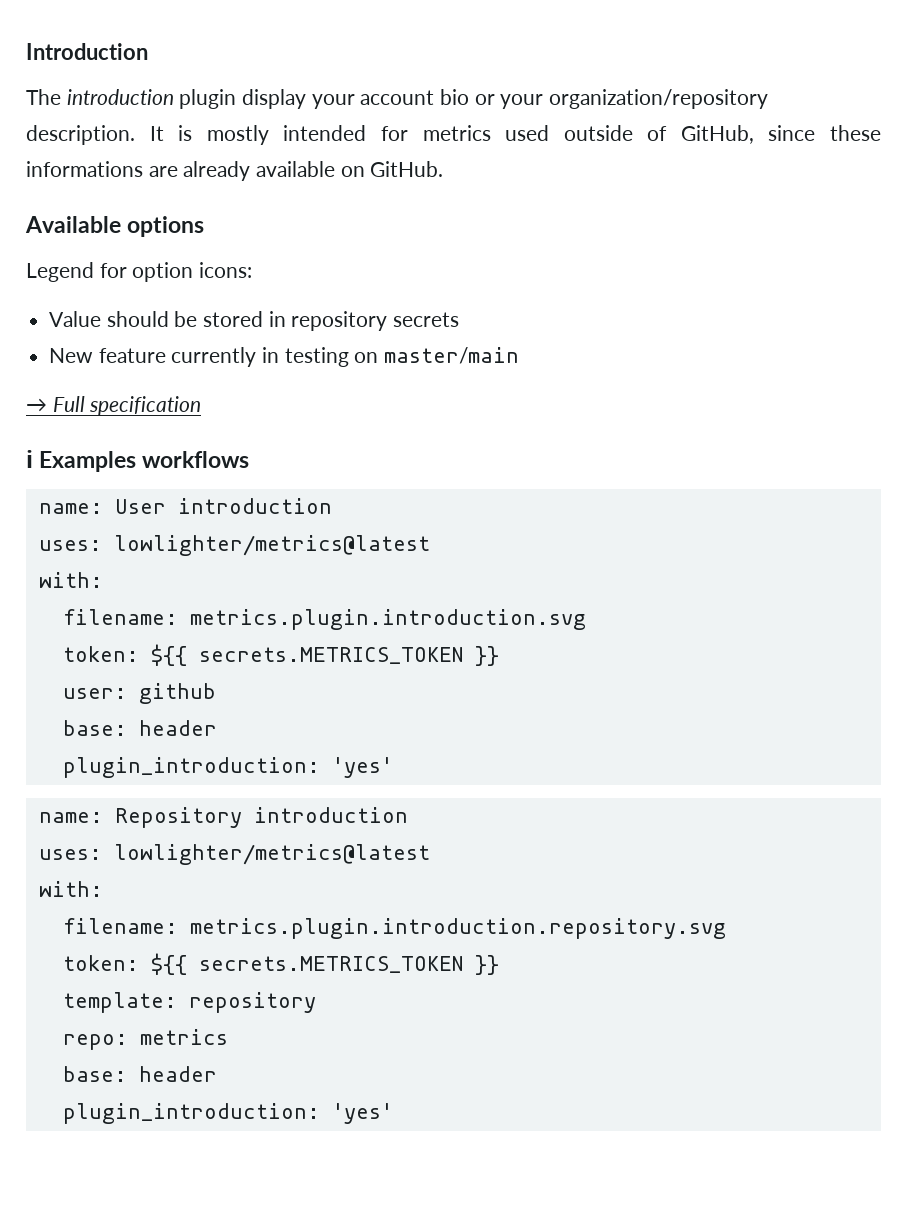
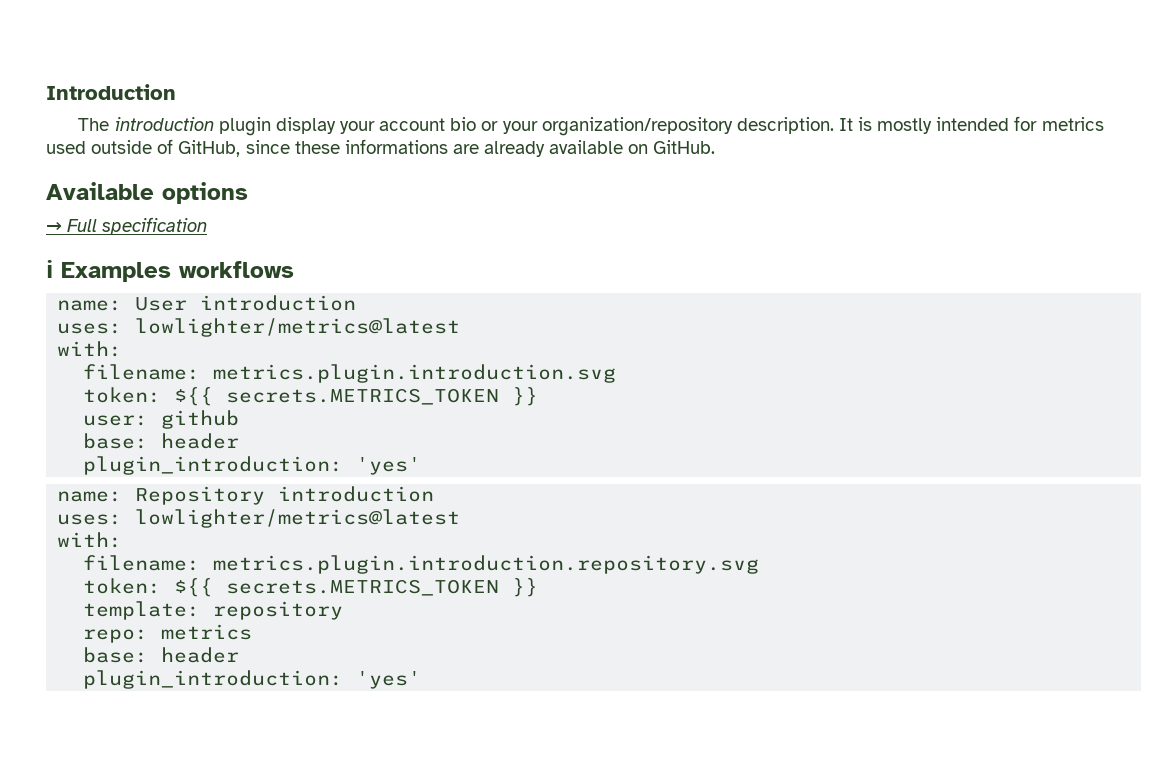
[26,262,253,282] [49,311,460,331] [49,347,520,367] // Legend for option icons: // Value should be stored in repository secrets // New feature currently in testing on master/main -> (248, 193) none

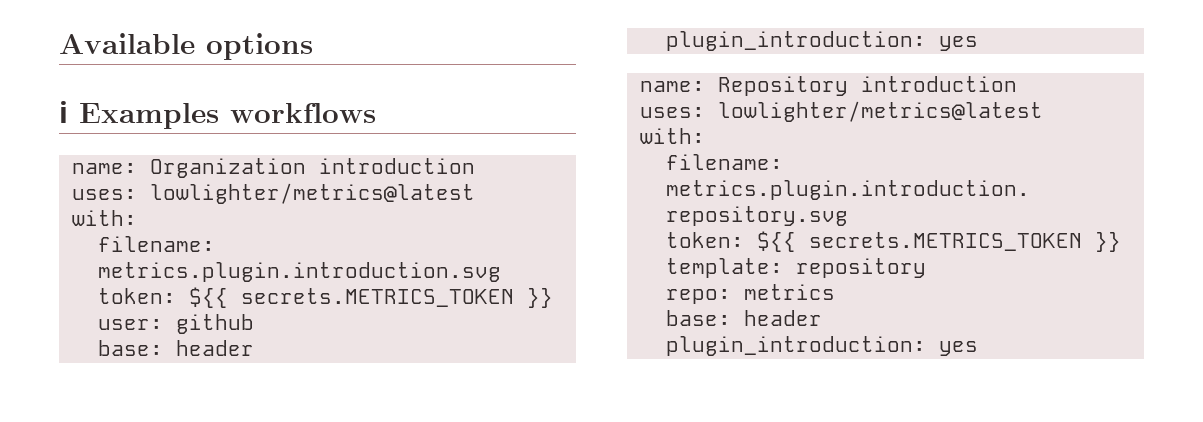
[46,84,176,100] [78,116,1104,136] [46,139,716,157] Introduction // The introduction plugin display your account bio or your organization/repository description. It is mostly intended for metrics used outside of GitHub, since these informations are already available on GitHub. // -> (59, 43) none
[46,217,208,235] // → Full specification -> (313, 46) none
[135,297,188,311] User -> [149,158,306,178] Organization
[356,457,422,475] 'yes' -> [938,36,978,51] yes
[356,671,422,689] 'yes' -> [938,341,978,356] yes

